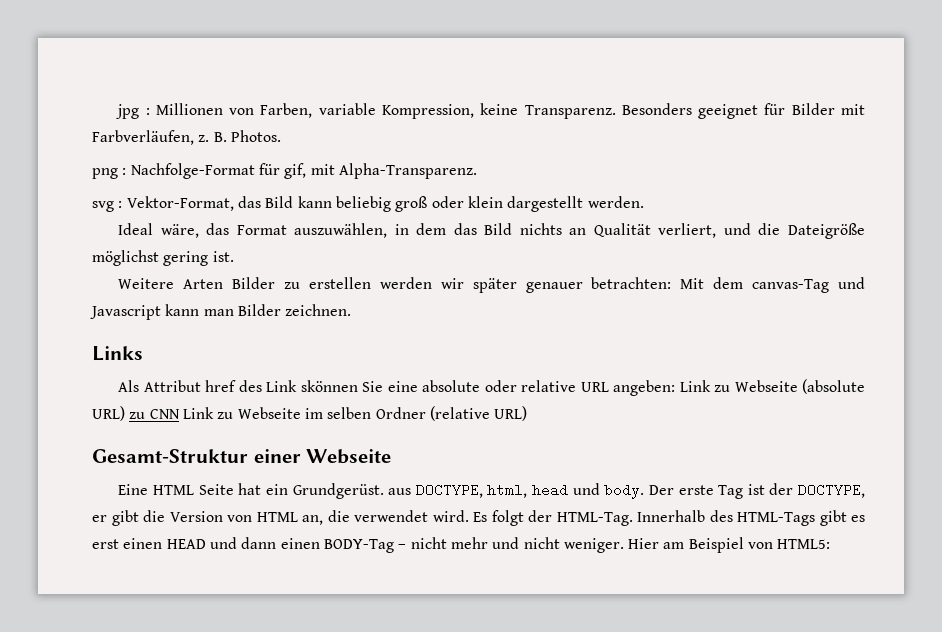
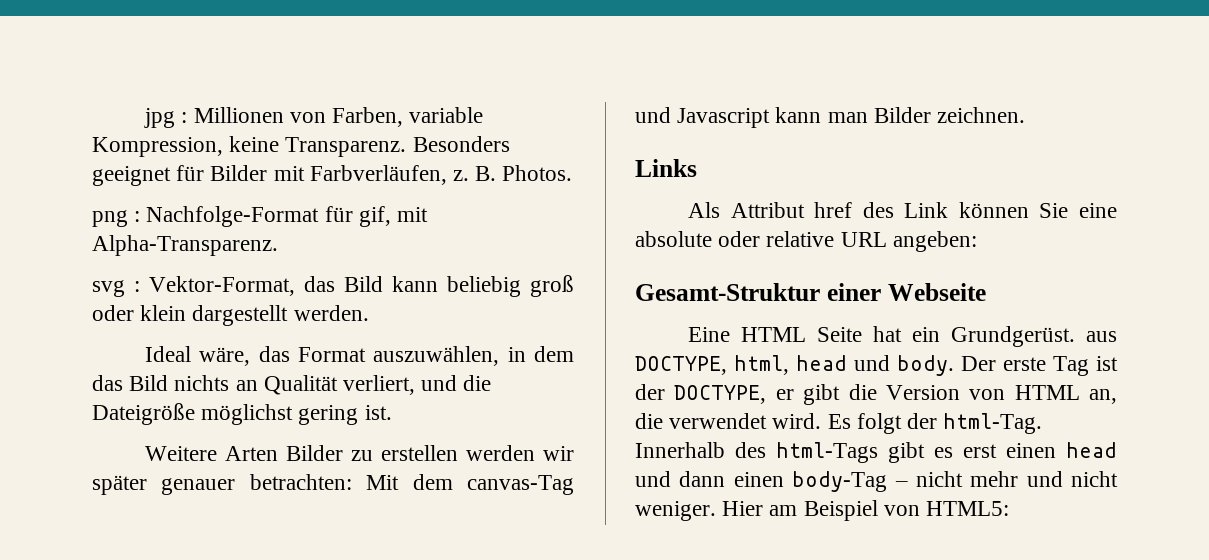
[300,380,358,392] skönnen -> [958,202,1029,218] können
[679,379,866,394] [92,406,528,421] Link zu Webseite (absolute URL) zu CNN Link zu Webseite im selben Ordner (relative URL) -> (977, 241) none
[556,512,633,526] HTML-Tag. -> [943,413,1043,434] html-Tag.
[737,512,815,526] HTML-Tags -> [776,442,878,463] html-Tags
[166,539,206,549] HEAD -> [1066,442,1117,458] head
[323,539,394,553] BODY-Tag -> [792,471,888,492] body-Tag

